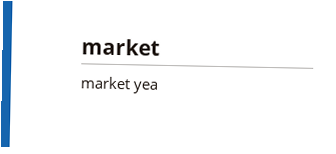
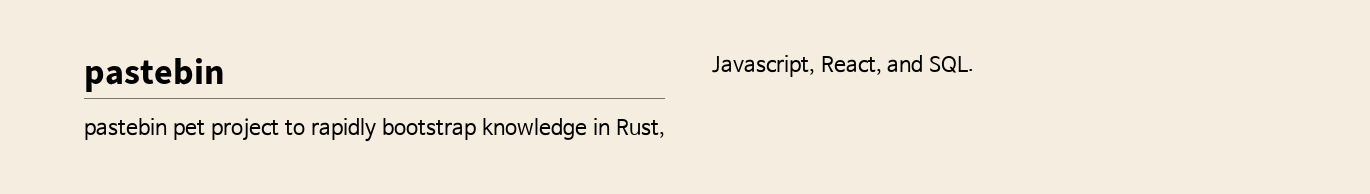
[81,38,160,56] [80,76,159,94] market // market yea -> [84,58,225,92] [84,118,665,142] [712,55,974,77] pastebin // pastebin pet project to rapidly bootstrap knowledge in Rust, Javascript, React, and SQL.

